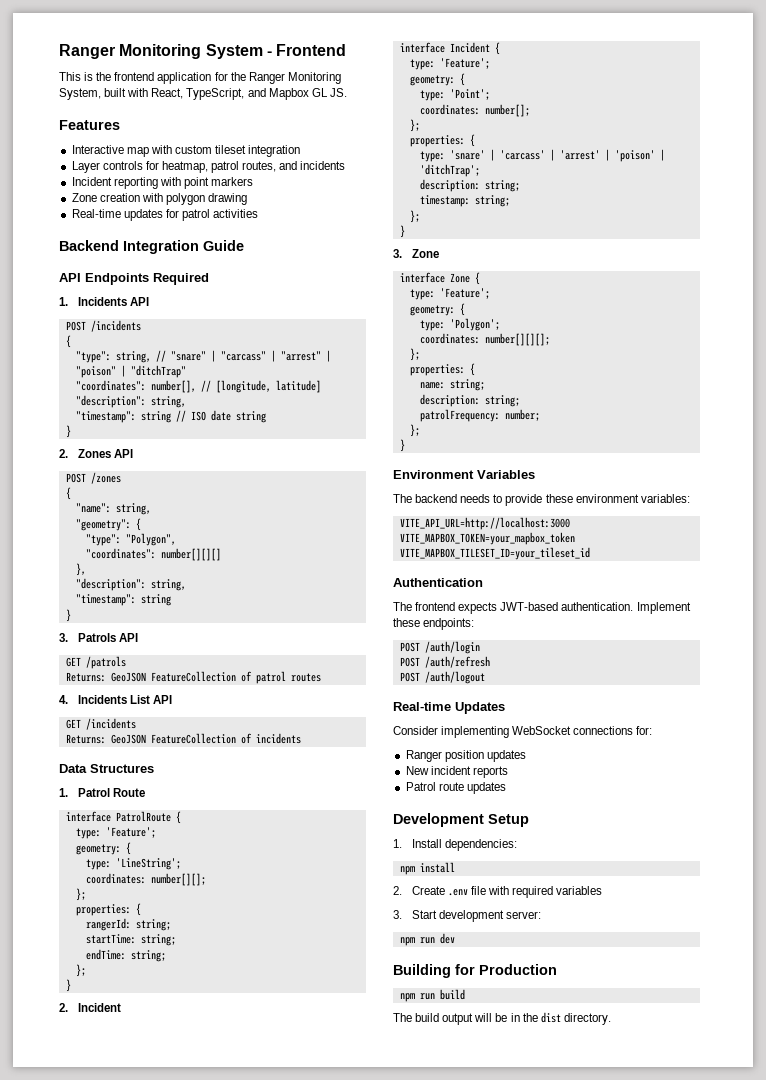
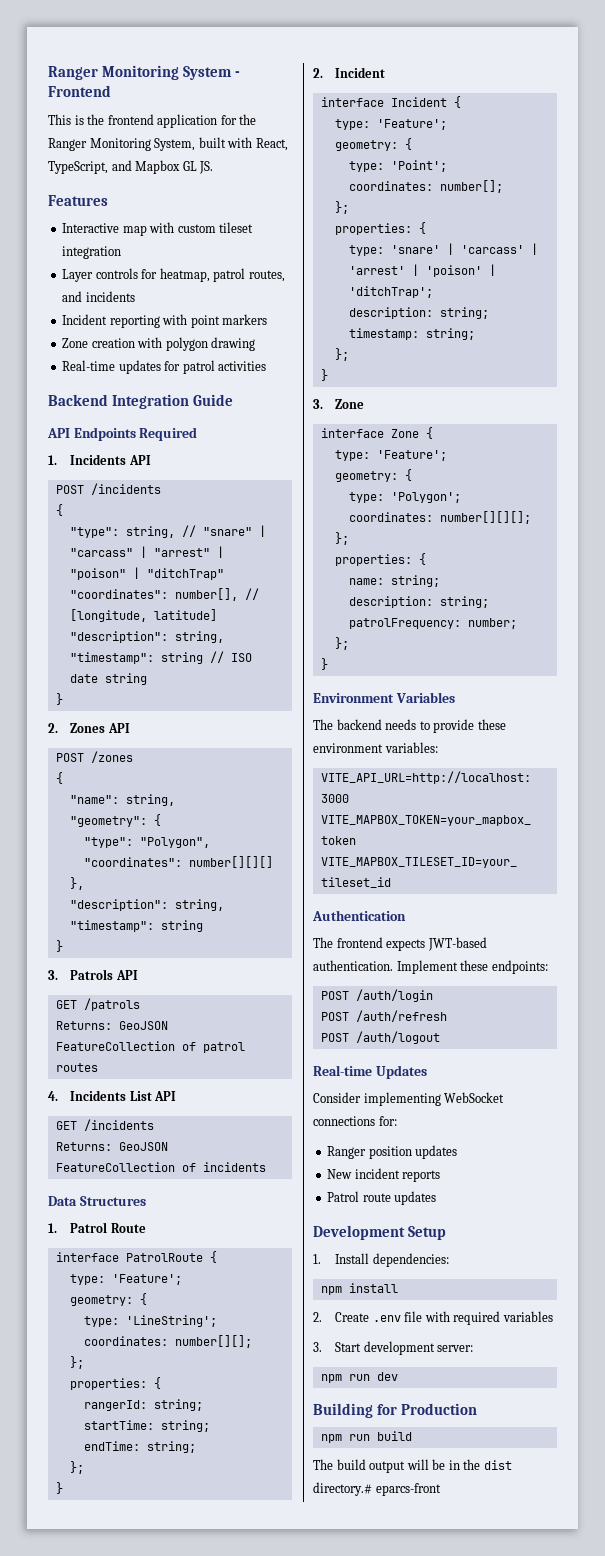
[563,1013,611,1025] directory. -> [313,1482,441,1496] directory.# eparcs-front

